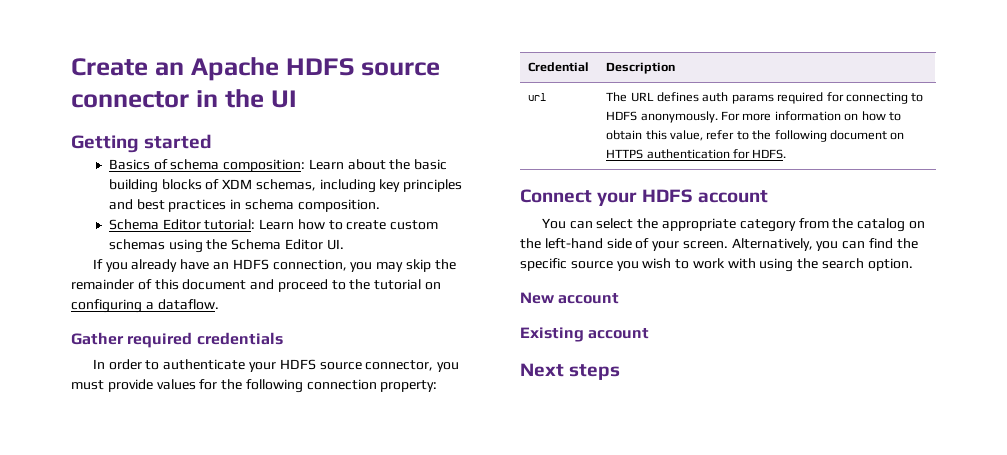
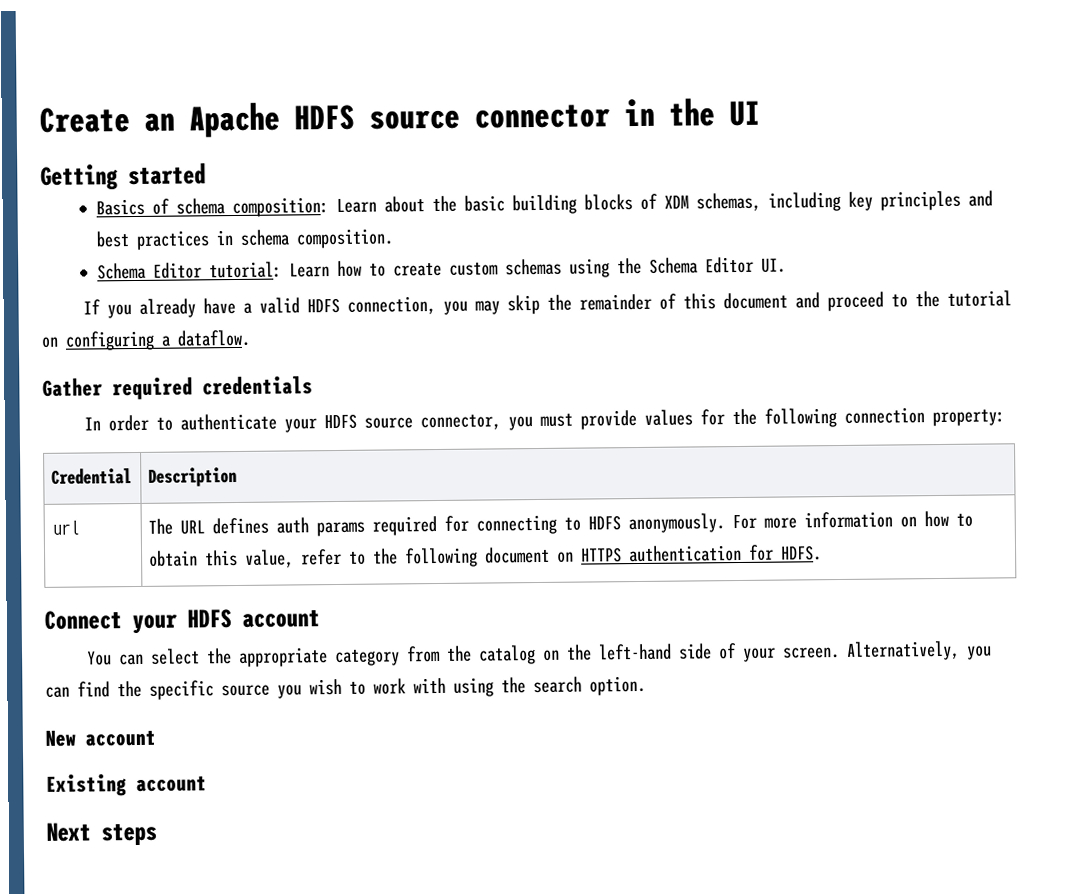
[212,262,229,270] an -> [243,297,301,314] a valid

